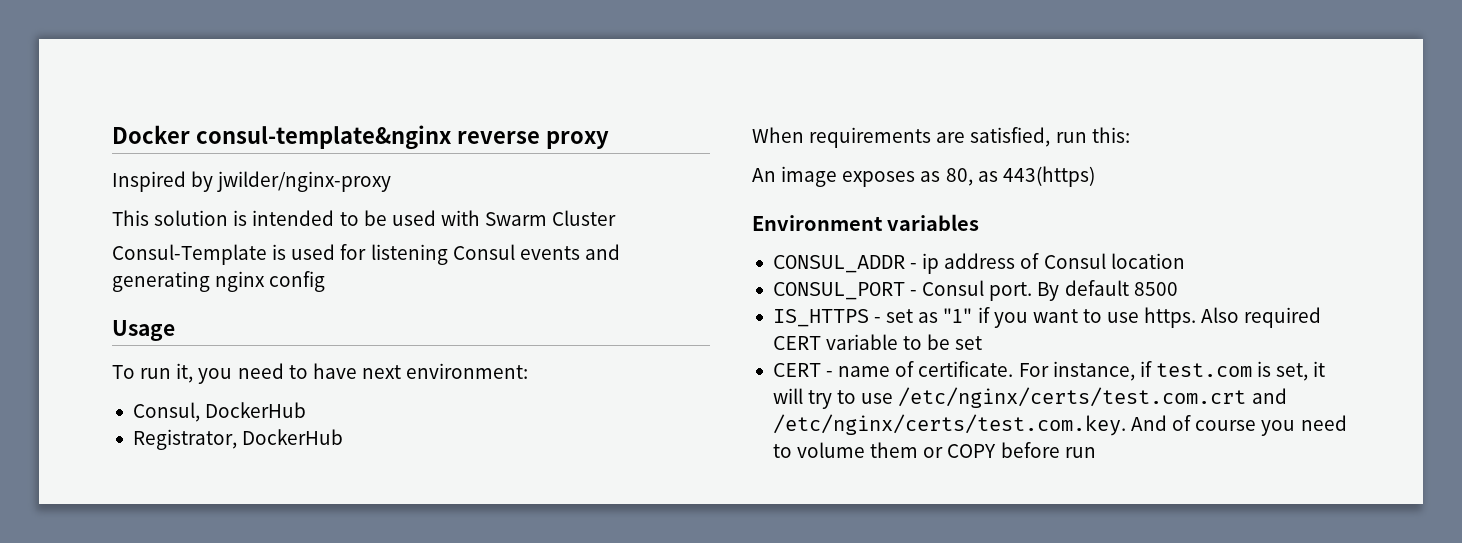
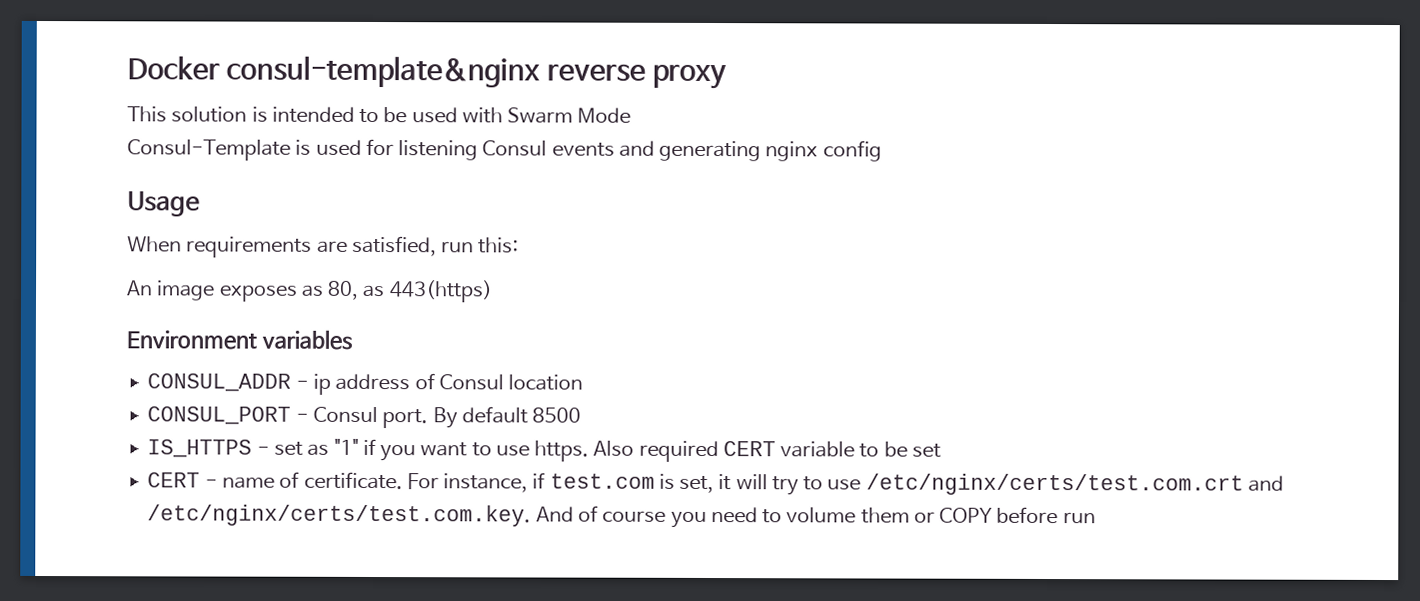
[112,171,392,192] // Inspired by jwilder/nginx-proxy -> (728, 76) none
[552,210,617,226] Cluster -> [577,107,632,124] Mode
[112,363,529,384] [132,402,307,422] [132,429,344,450] // To run it, you need to have next environment: // Consul, DockerHub // Registrator, DockerHub -> (200, 204) none

